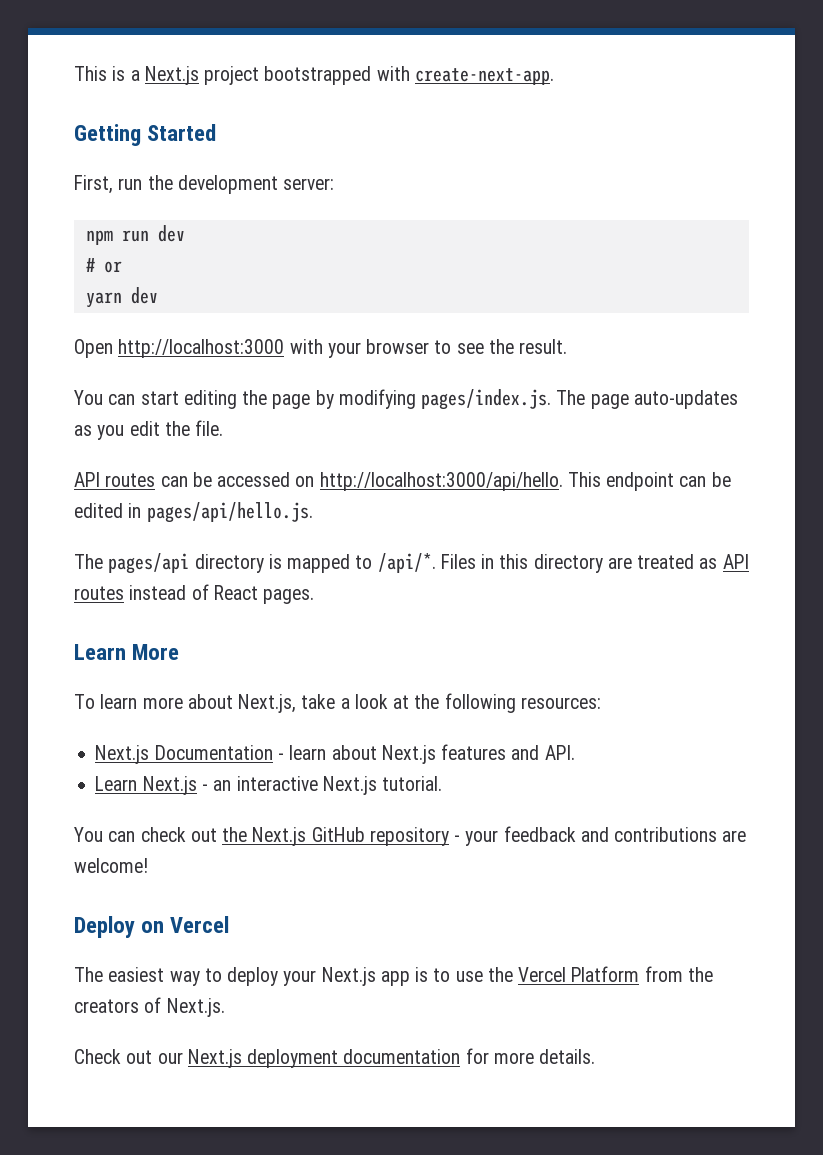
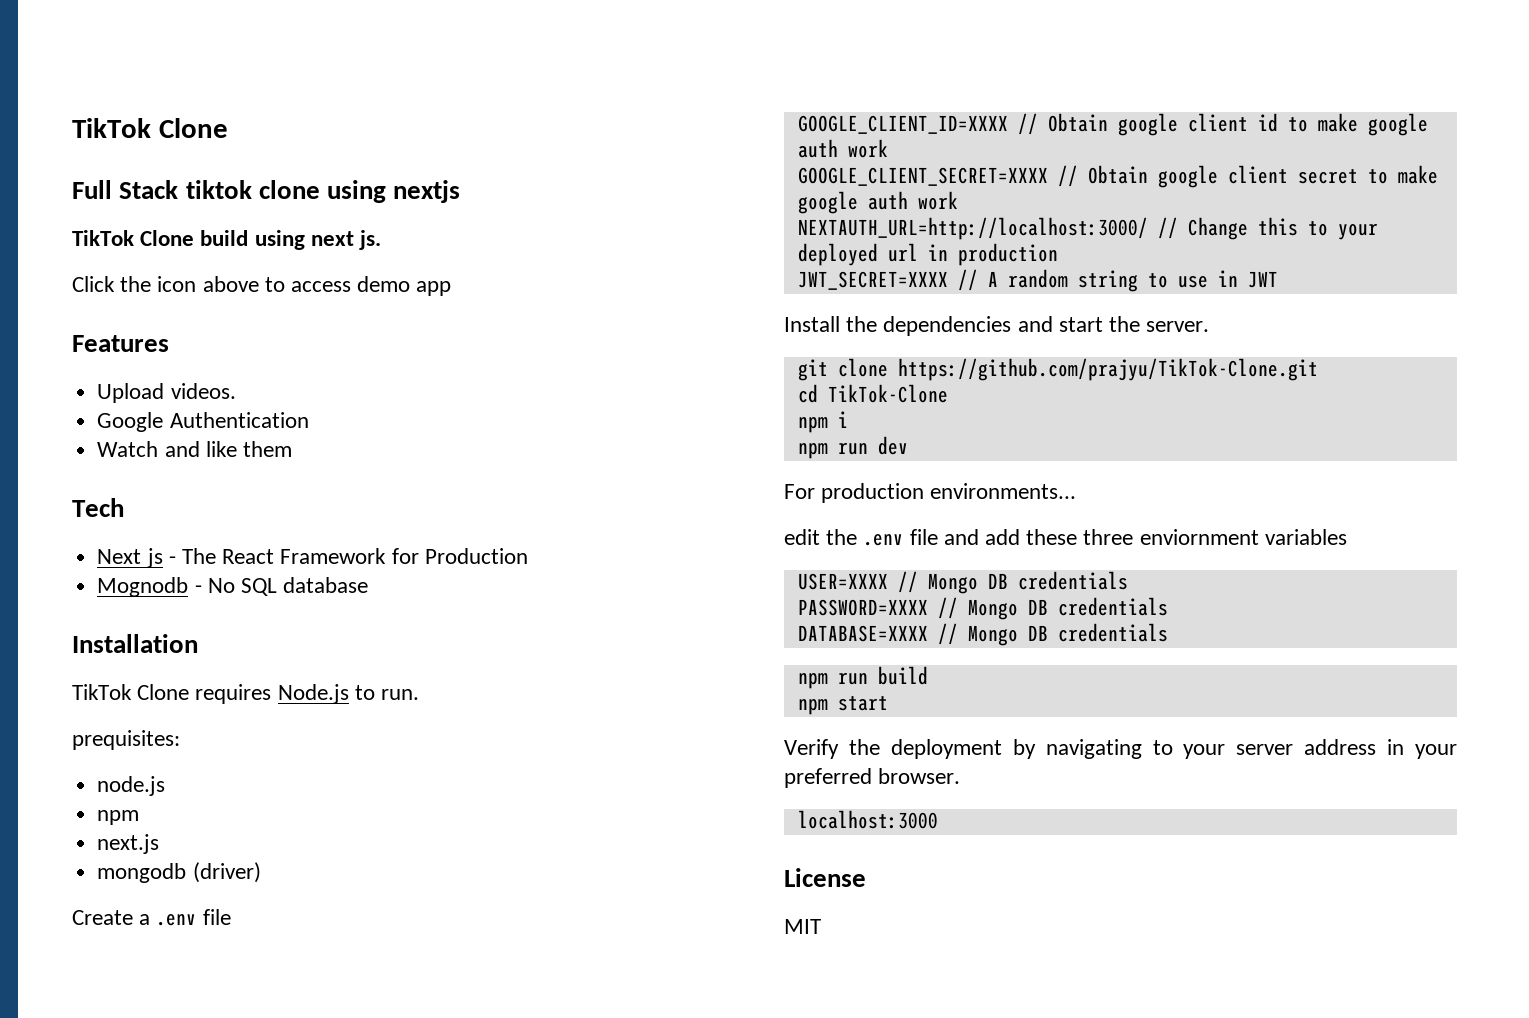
[74,66,554,85] [74,124,217,146] [74,175,335,194] [85,225,185,245] [85,258,122,273] [85,287,158,308] [74,339,568,358] [74,389,738,410] [74,420,224,440] [74,472,731,491] [74,502,313,523] [74,553,749,574] [74,584,315,604] [74,644,180,660] [74,693,601,713] [95,744,575,764] [95,776,443,795] [74,826,747,846] [74,858,148,873] [74,916,230,938] [74,966,713,986] [74,997,225,1017] [74,1048,596,1068] This is a Next.js project bootstrapped with create-next-app. // Getting Started // First, run the development server: // npm run dev // # or // yarn dev // Open http://localhost:3000 with your browser to see the result. // You can start editing the page by modifying pages/index.js. The page auto-updates as you edit the file. // API routes can be accessed on http://localhost:3000/api/hello. This endpoint can be edited in pages/api/hello.js. // The pages/api directory is mapped to /api/*. Files in this directory are treated as API routes instead of React pages. // Learn More // To learn more about Next.js, take a look at the following resources: // Next.js Documentation - learn about Next.js features and API. // Learn Next.js - an interactive Next.js tutorial. // You can check out the Next.js GitHub repository - your feedback and contributions are welcome! // Deploy on Vercel // The easiest way to deploy your Next.js app is to use the Vercel Platform from the creators of Next.js. // Check out our Next.js deployment documentation for more details. -> [72,118,228,138] [72,180,461,203] [72,230,382,250] [72,276,452,296] [72,335,169,352] [97,383,236,403] [97,412,309,432] [97,441,292,457] [72,498,124,517] [97,548,528,568] [97,577,369,597] [72,634,198,653] [72,684,420,704] [72,730,180,750] [97,776,166,796] [97,810,140,825] [97,834,160,854] [97,862,261,883] [72,909,231,926] [797,113,1428,136] [797,139,888,158] [797,165,1438,188] [797,191,958,214] [797,217,1378,240] [797,243,1058,266] [797,269,1278,292] [784,316,1210,336] [797,358,1318,381] [797,384,948,403] [797,411,848,433] [797,436,908,459] [784,483,1077,503] [784,529,1347,546] [797,571,1128,594] [797,597,1168,620] [797,623,1168,646] [797,666,928,689] [797,696,888,715] [784,739,1457,759] [784,768,961,788] [797,810,938,829] [784,868,866,887] [784,919,821,934] TikTok Clone // Full Stack tiktok clone using nextjs // TikTok Clone build using next js. // Click the icon above to access demo app // Features // Upload videos. // Google Authentication // Watch and like them // Tech // Next js - The React Framework for Production // Mognodb - No SQL database // Installation // TikTok Clone requires Node.js to run. // prequisites: // node.js // npm // next.js // mongodb (driver) // Create a .env file // GOOGLE_CLIENT_ID=XXXX // Obtain google client id to make google auth work // GOOGLE_CLIENT_SECRET=XXXX // Obtain google client secret to make google auth work // NEXTAUTH_URL=http://localhost:3000/ // Change this to your deployed url in production // JWT_SECRET=XXXX // A random string to use in JWT // Install the dependencies and start the server. // git clone https://github.com/prajyu/TikTok-Clone.git // cd TikTok-Clone // npm i // npm run dev // For production environments... // edit the .env file and add these three enviornment variables // USER=XXXX // Mongo DB credentials // PASSWORD=XXXX // Mongo DB credentials // DATABASE=XXXX // Mongo DB credentials // npm run build // npm start // Verify the deployment by navigating to your server address in your preferred browser. // localhost:3000 // License // MIT

